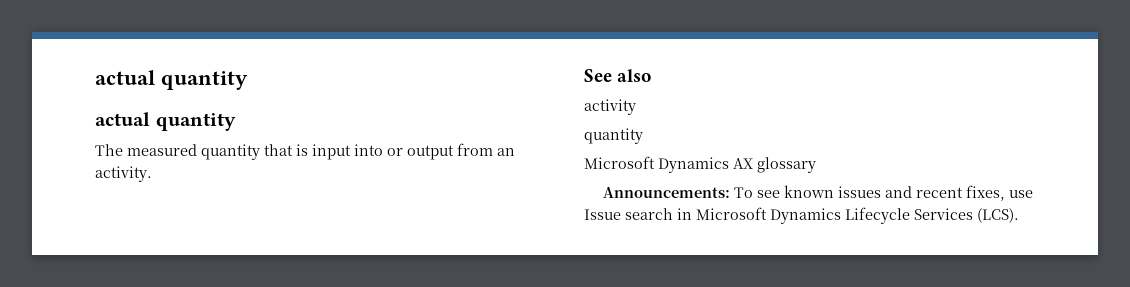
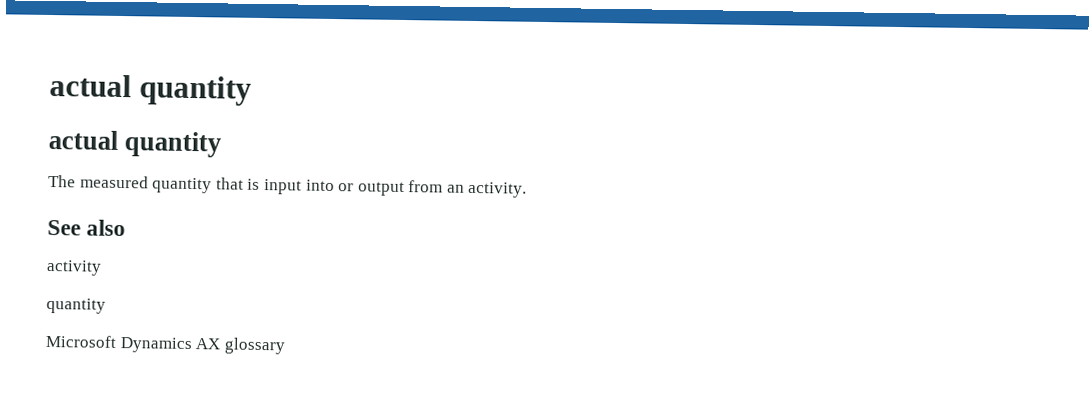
[603,185,1034,201] [584,207,1019,224] // Announcements: To see known issues and recent fixes, use Issue search in Microsoft Dynamics Lifecycle Services (LCS). -> (286, 346) none

